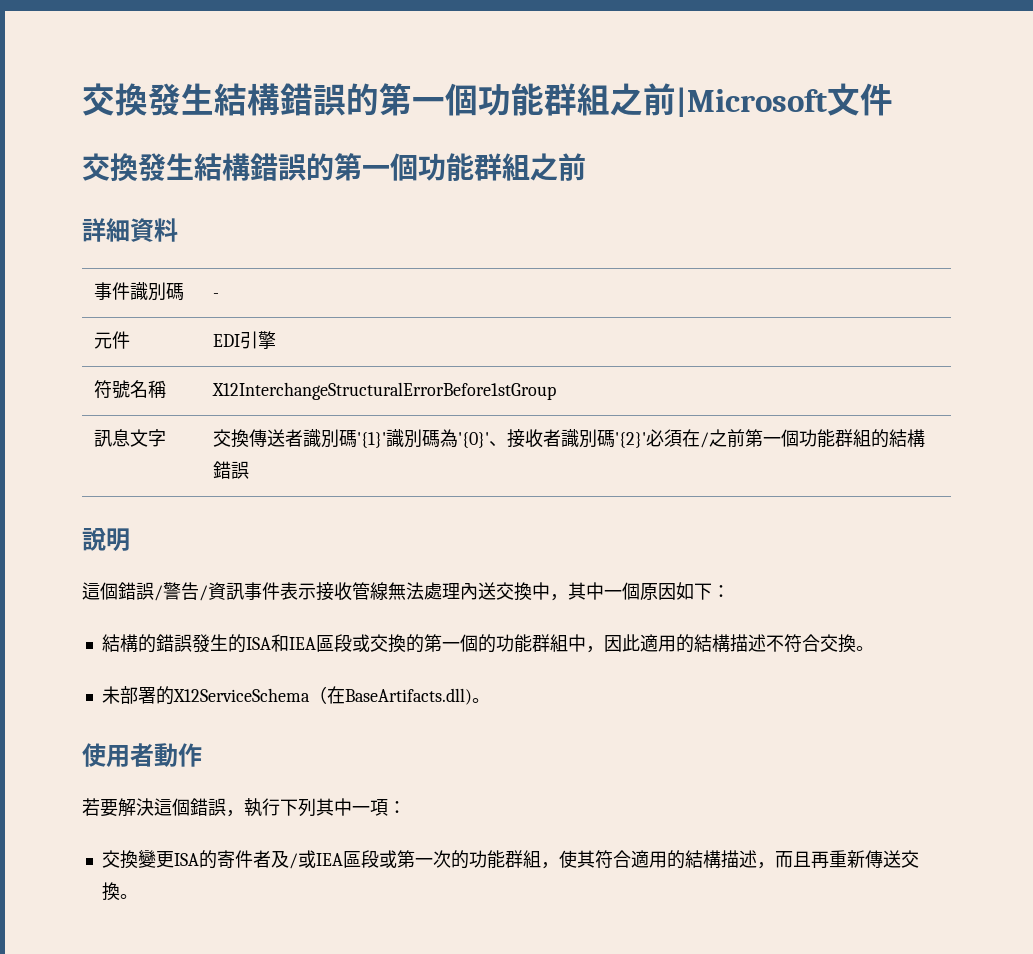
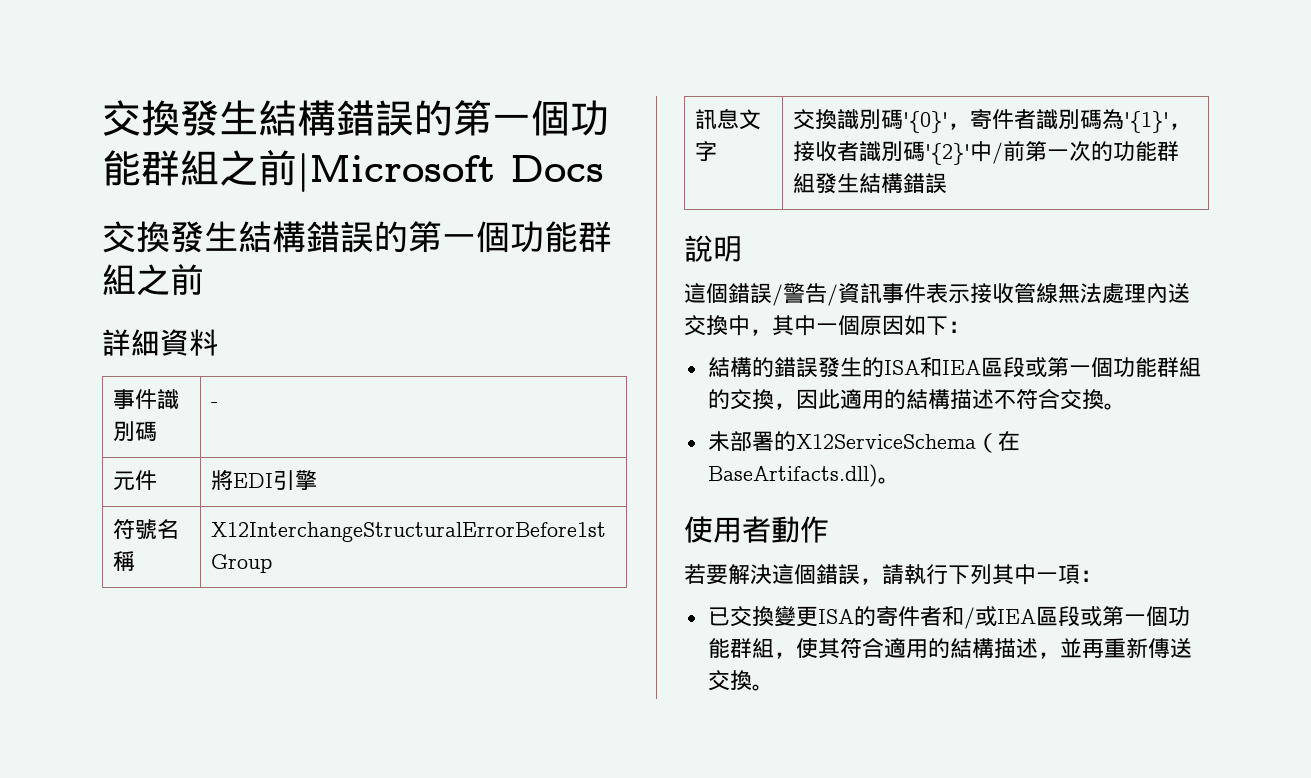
[827,83,893,116] 文件 -> [510,155,604,182] Docs
(131, 340) none -> [211,469,234,490] 將
[249,429,890,448] 傳送者識別碼'{1}'識別碼為'{0}'、接收者識別碼'{2}'必須在/之前第一個功能群組的 -> [837,109,1192,133] [793,140,1180,165] [793,173,860,194] 識別碼'{0}'，寄件者識別碼為'{1}'，接收者識別碼'{2}'中/前第一次的功能群組發生
[369,634,586,653] 交換的第一個的功能群組中 -> [1046,357,1201,377] [707,389,774,410] 第一個功能群組的交換
(244, 813) none -> [882,564,904,584] 請
(406, 807) none -> [707,607,730,626] 已
[270,850,289,868] 及 -> [941,606,964,626] 和
[432,850,469,869] 次的 -> [1145,606,1168,626] 個
[774,851,811,868] 而且 -> [1059,638,1082,658] 並

